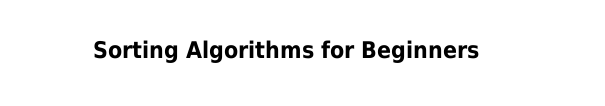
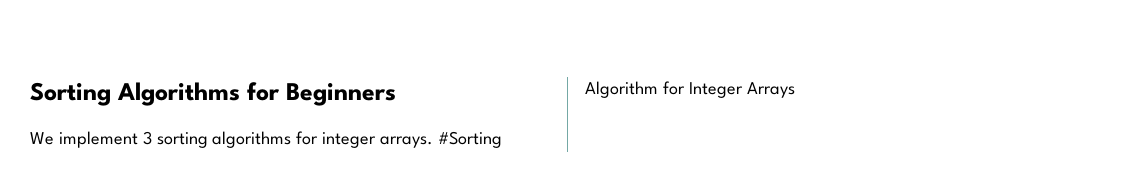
(479, 51) none -> [30,131,502,148] [585,81,795,98] // We implement 3 sorting algorithms for integer arrays. #Sorting Algorithm for Integer Arrays

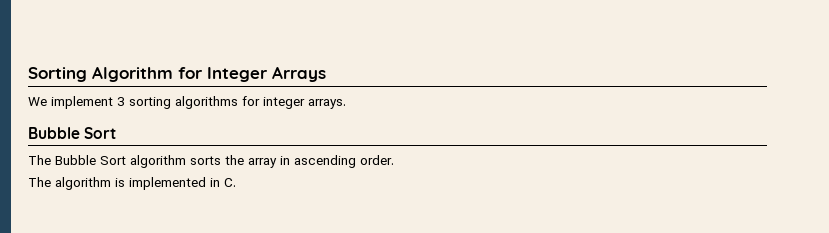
[117,82,396,106] Algorithms for Beginners -> [92,66,326,82] Algorithm for Integer Arrays
[437,131,502,148] [585,81,795,98] #Sorting Algorithm for Integer Arrays -> [28,127,117,139] [28,155,394,168] [28,177,236,190] // Bubble Sort // The Bubble Sort algorithm sorts the array in ascending order. // The algorithm is implemented in C.

